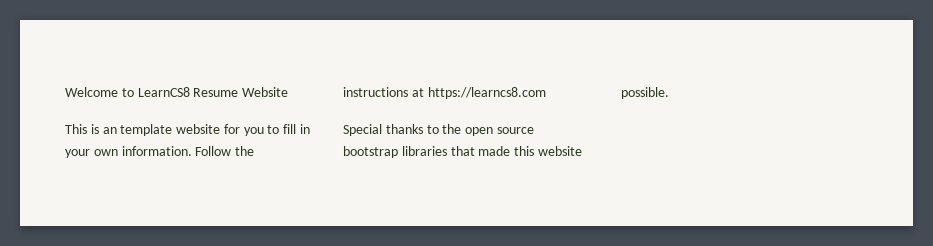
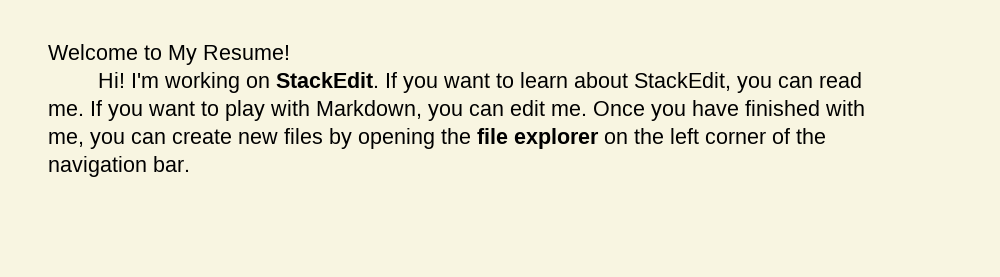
[137,87,289,97] [65,124,311,136] [65,146,255,158] [343,87,546,99] [343,124,534,136] [343,146,582,158] [621,87,669,99] LearnCS8 Resume Website // This is an template website for you to fill in your own information. Follow the instructions at https://learncs8.com // Special thanks to the open source bootstrap libraries that made this website possible. -> [168,45,290,65] [97,72,862,93] [48,100,865,121] [48,128,826,149] [48,156,190,177] My Resume! // Hi! I'm working on StackEdit. If you want to learn about StackEdit, you can read me. If you want to play with Markdown, you can edit me. Once you have finished with me, you can create new files by opening the file explorer on the left corner of the navigation bar.

